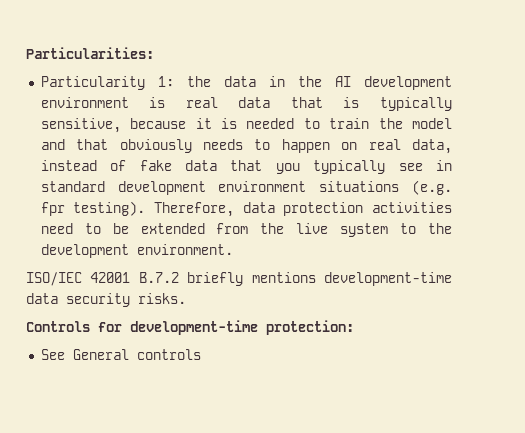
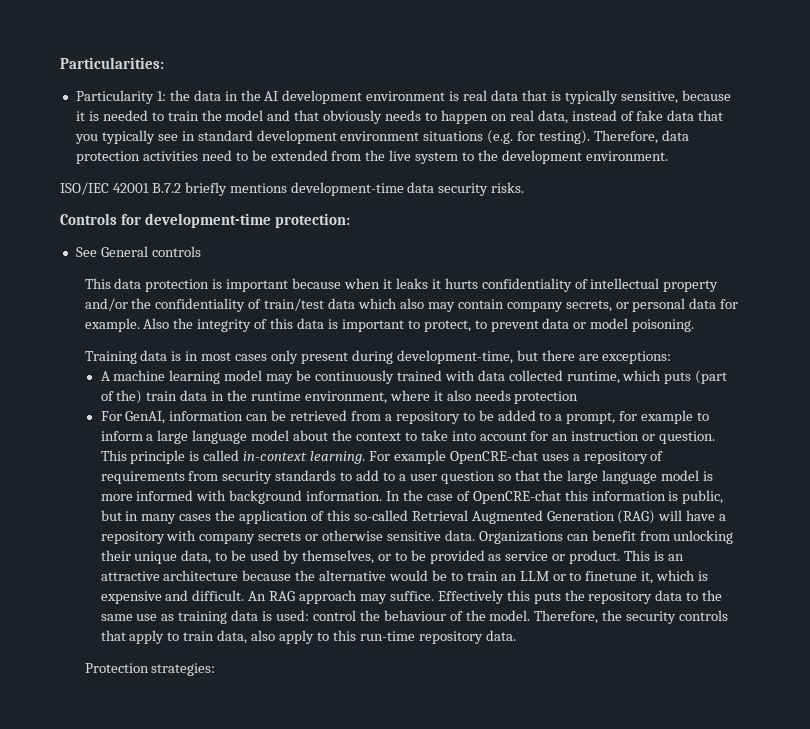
[40,202,65,216] fpr -> [517,131,536,141] for
(201, 354) none -> [84,278,719,292] [84,298,739,312] [84,318,695,332] [84,350,672,364] [100,370,728,384] [100,390,579,404] [100,410,710,424] [100,430,716,444] [100,450,664,464] [100,470,714,484] [100,490,724,504] [100,510,727,524] [100,530,734,544] [100,550,684,564] [100,570,709,584] [100,590,723,604] [100,610,729,624] [100,630,516,644] [84,663,216,676] // This data protection is important because when it leaks it hurts confidentiality of intellectual property and/or the confidentiality of train/test data which also may contain company secrets, or personal data for example. Also the integrity of this data is important to protect, to prevent data or model poisoning. // Training data is in most cases only present during development-time, but there are exceptions: // A machine learning model may be continuously trained with data collected runtime, which puts (part of the) train data in the runtime environment, where it also needs protection // For GenAI, information can be retrieved from a repository to be added to a prompt, for example to inform a large language model about the context to take into account for an instruction or question. This principle is called in-context learning. For example OpenCRE-chat uses a repository of requirements from security standards to add to a user question so that the large language model is more informed with background information. In the case of OpenCRE-chat this information is public, but in many cases the application of this so-called Retrieval Augmented Generation (RAG) will have a repository with company secrets or otherwise sensitive data. Organizations can benefit from unlocking their unique data, to be used by themselves, or to be provided as service or product. This is an attractive architecture because the alternative would be to train an LLM or to finetune it, which is expensive and difficult. An RAG approach may suffice. Effectively this puts the repository data to the same use as training data is used: control the behaviour of the model. Therefore, the security controls that apply to train data, also apply to this run-time repository data. // Protection strategies:

